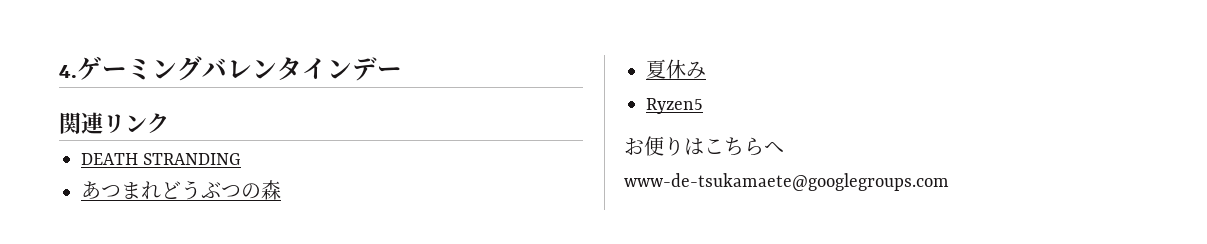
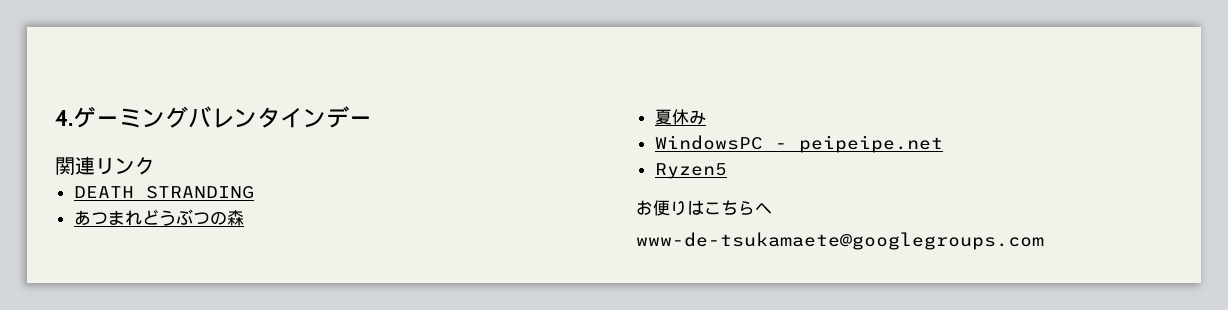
(706, 70) none -> [654,135,943,153] // WindowsPC - peipeipe.net

